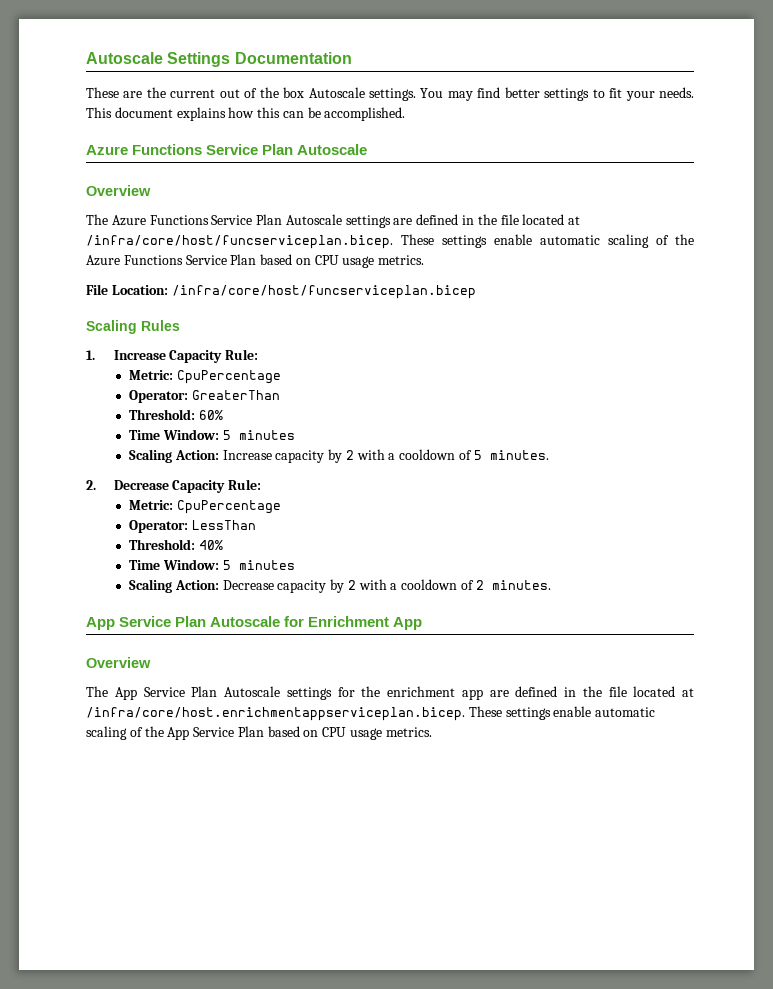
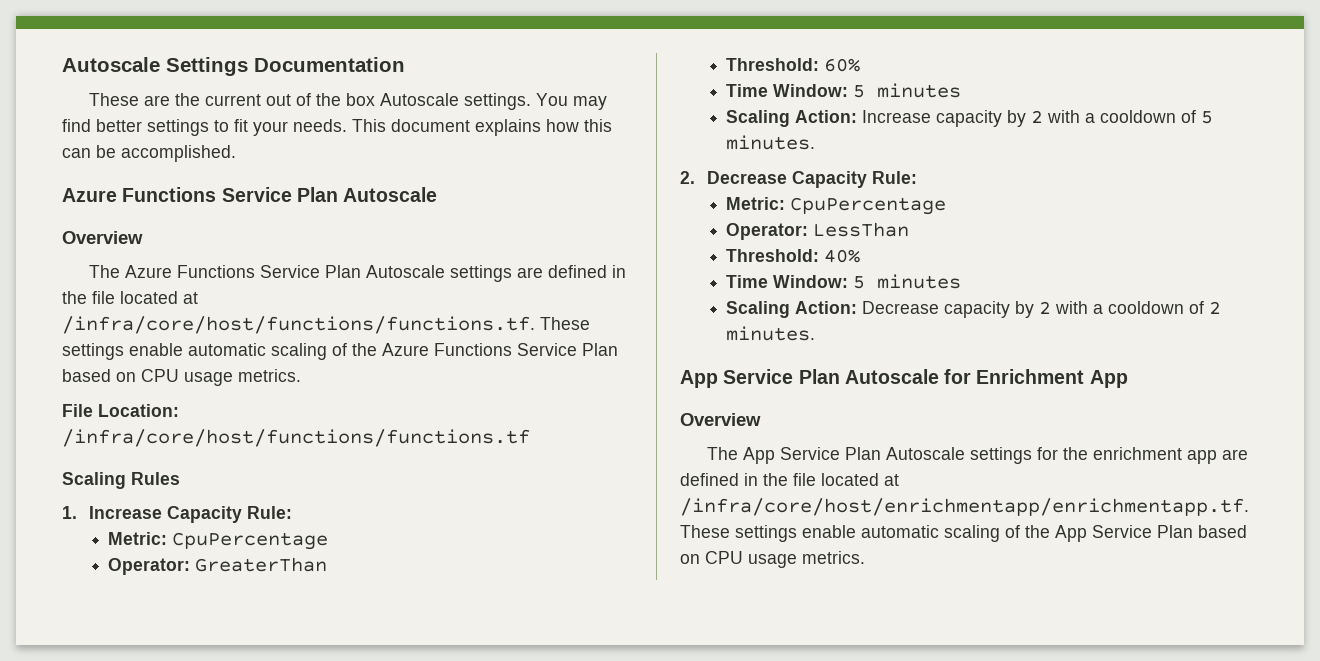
[86,235,393,249] /infra/core/host/funcserviceplan.bicep. -> [62,316,535,334] /infra/core/host/functions/functions.tf.
[171,285,476,299] /infra/core/host/funcserviceplan.bicep -> [62,429,530,447] /infra/core/host/functions/functions.tf
[86,707,465,721] /infra/core/host.enrichmentappserviceplan.bicep. -> [680,498,1249,516] /infra/core/host/enrichmentapp/enrichmentapp.tf.

